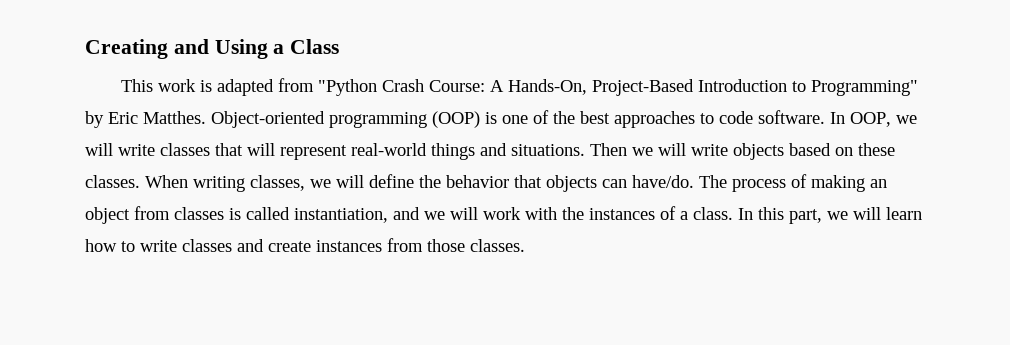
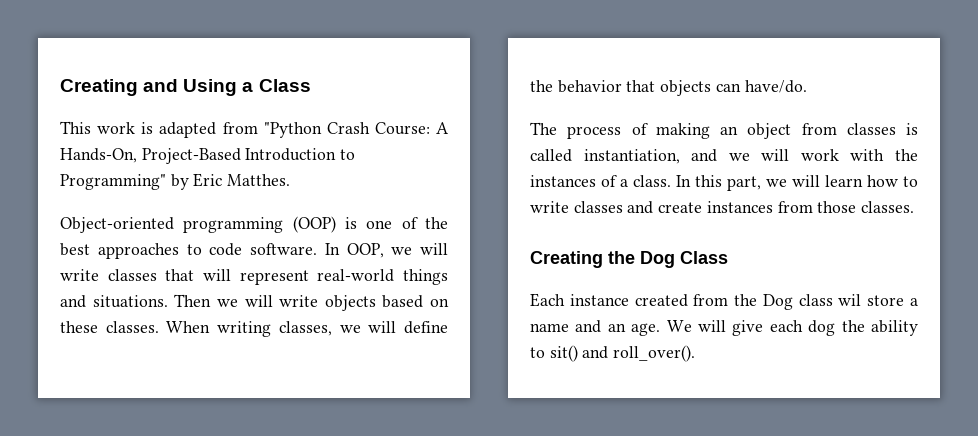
(206, 117) none -> (291, 180) //
(694, 181) none -> (807, 86) //
(525, 245) none -> [530,251,728,268] [530,293,918,310] [530,320,918,336] [530,345,696,362] // Creating the Dog Class // Each instance created from the Dog class wil store a name and an age. We will give each dog the ability to sit() and roll_over().

